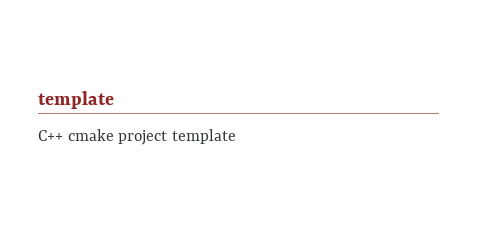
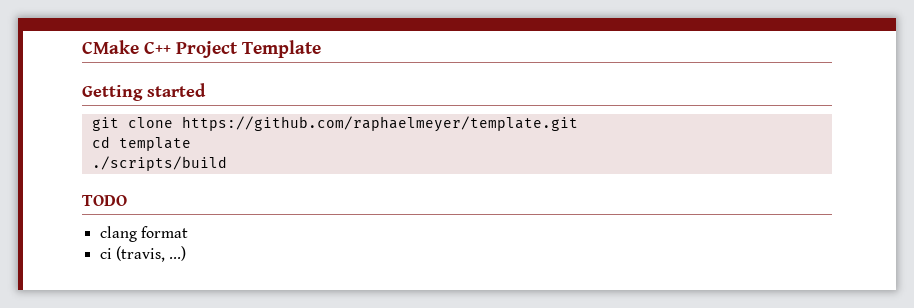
[38,91,114,109] [38,129,237,145] template // C++ cmake project template -> [82,40,321,58] [82,83,206,101] [91,116,578,132] [91,136,191,151] [91,156,227,171] [82,195,127,206] [99,226,188,242] [99,246,187,262] CMake C++ Project Template // Getting started // git clone https://github.com/raphaelmeyer/template.git // cd template // ./scripts/build // TODO // clang format // ci (travis, ...)

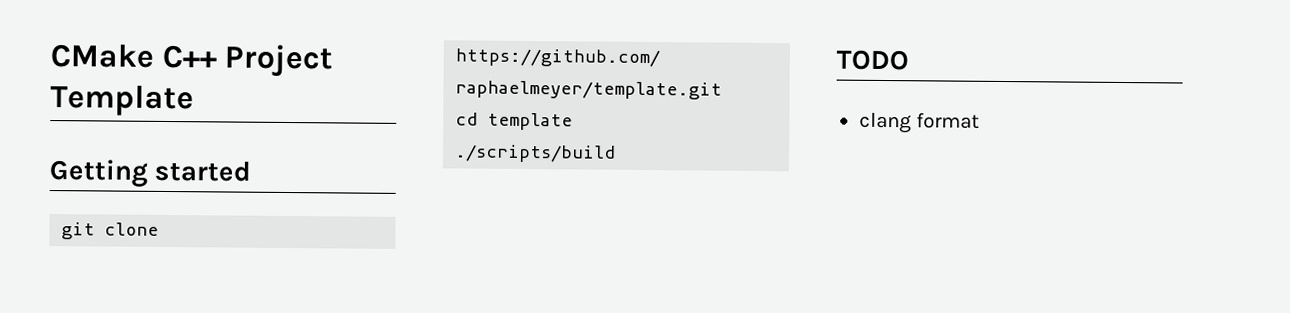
[99,246,187,262] // ci (travis, ...) -> (981, 120) none

